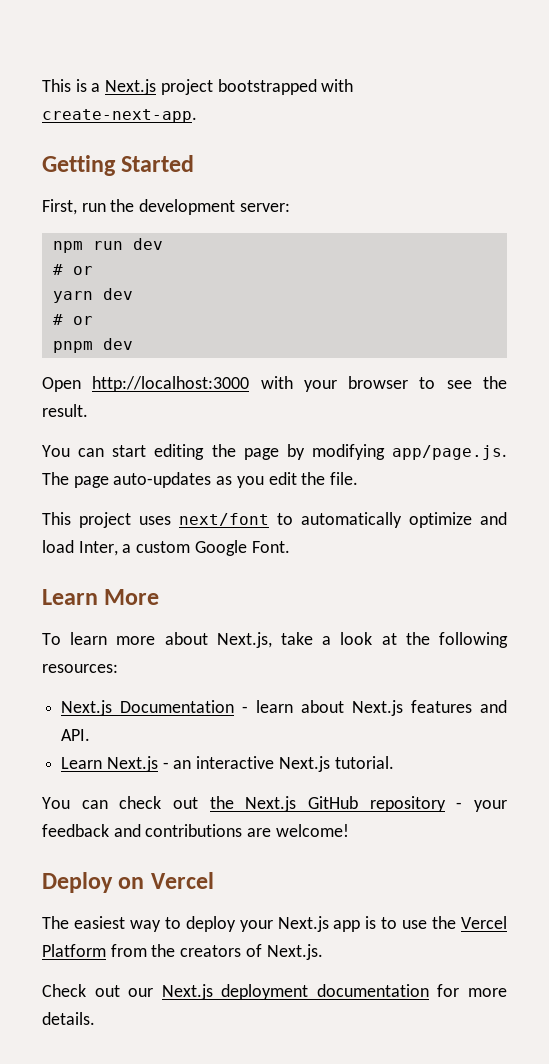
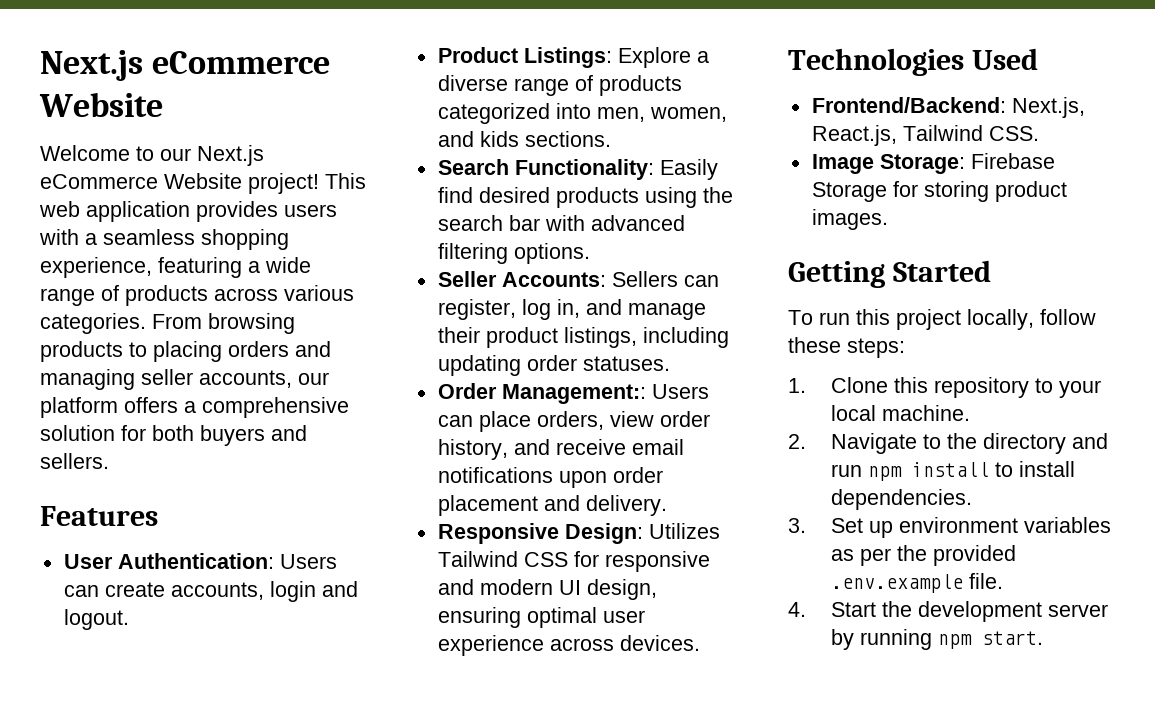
[42,79,354,95] [42,109,197,123] [42,155,195,176] [42,199,290,215] [52,238,163,253] [52,264,93,275] [52,288,133,303] [52,314,93,325] [52,338,133,353] [42,376,507,392] [42,404,88,417] [42,444,507,460] [42,472,359,488] [42,512,507,528] [42,540,290,556] [42,589,160,605] [42,632,508,648] [42,664,118,673] [61,700,508,716] [61,729,91,741] [61,756,394,772] [42,796,508,812] [42,824,349,837] [42,872,214,893] [42,916,508,932] [42,944,323,960] [42,984,507,1000] [42,1012,95,1025] This is a Next.js project bootstrapped with create-next-app. // Getting Started // First, run the development server: // npm run dev // # or // yarn dev // # or // pnpm dev // Open http://localhost:3000 with your browser to see the result. // You can start editing the page by modifying app/page.js. The page auto-updates as you edit the file. // This project uses next/font to automatically optimize and load Inter, a custom Google Font. // Learn More // To learn more about Next.js, take a look at the following resources: // Next.js Documentation - learn about Next.js features and API. // Learn Next.js - an interactive Next.js tutorial. // You can check out the Next.js GitHub repository - your feedback and contributions are welcome! // Deploy on Vercel // The easiest way to deploy your Next.js app is to use the Vercel Platform from the creators of Next.js. // Check out our Next.js deployment documentation for more details. -> [40,50,331,81] [39,92,163,117] [40,145,264,166] [40,173,366,194] [39,201,337,222] [39,229,289,250] [40,257,311,278] [40,285,354,306] [40,313,295,334] [40,341,331,362] [40,369,329,390] [40,397,349,418] [40,425,307,446] [40,453,109,469] [40,506,158,526] [63,553,337,569] [63,581,358,602] [63,609,129,630] [437,47,709,68] [437,75,682,96] [437,103,727,124] [437,131,611,147] [437,159,718,180] [437,187,733,208] [437,215,685,231] [437,243,590,264] [437,271,719,287] [437,299,706,320] [437,327,729,348] [437,355,670,376] [437,383,709,404] [437,411,710,432] [437,439,684,460] [437,467,663,488] [437,495,667,516] [437,523,720,544] [437,551,710,572] [437,579,657,600] [437,607,645,628] [437,635,700,656] [788,48,1038,76] [811,97,1085,118] [811,125,1039,146] [811,153,1055,174] [811,181,1067,202] [811,209,888,230] [788,260,991,288] [788,309,1096,330] [788,337,905,358] [788,377,1101,398] [830,405,970,421] [788,433,1108,454] [830,461,1075,481] [830,489,972,510] [788,517,1111,538] [830,545,1016,566] [830,573,1003,593] [788,601,1108,622] [830,629,1043,650] Next.js eCommerce Website // Welcome to our Next.js eCommerce Website project! This web application provides users with a seamless shopping experience, featuring a wide range of products across various categories. From browsing products to placing orders and managing seller accounts, our platform offers a comprehensive solution for both buyers and sellers. // Features // User Authentication: Users can create accounts, login and logout. // Product Listings: Explore a diverse range of products categorized into men, women, and kids sections. // Search Functionality: Easily find desired products using the search bar with advanced filtering options. // Seller Accounts: Sellers can register, log in, and manage their product listings, including updating order statuses. // Order Management:: Users can place orders, view order history, and receive email notifications upon order placement and delivery. // Responsive Design: Utilizes Tailwind CSS for responsive and modern UI design, ensuring optimal user experience across devices. // Technologies Used // Frontend/Backend: Next.js, React.js, Tailwind CSS. // Image Storage: Firebase Storage for storing product images. // Getting Started // To run this project locally, follow these steps: // 1. Clone this repository to your local machine. // 2. Navigate to the directory and run npm install to install dependencies. // 3. Set up environment variables as per the provided .env.example file. // 4. Start the development server by running npm start.

